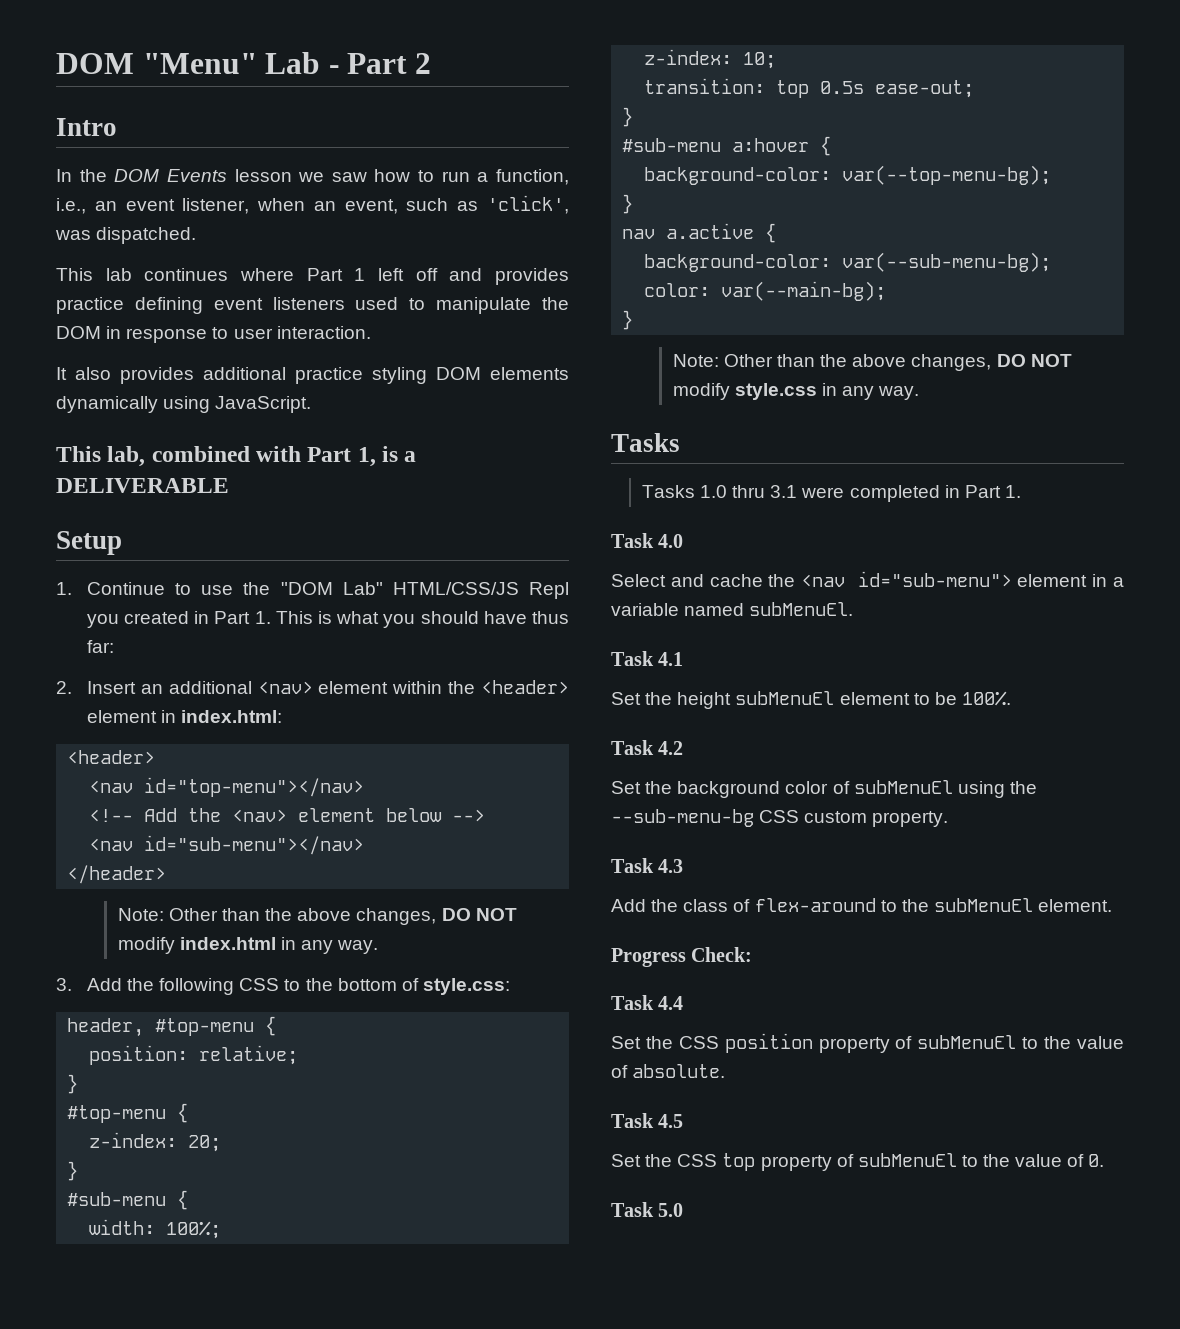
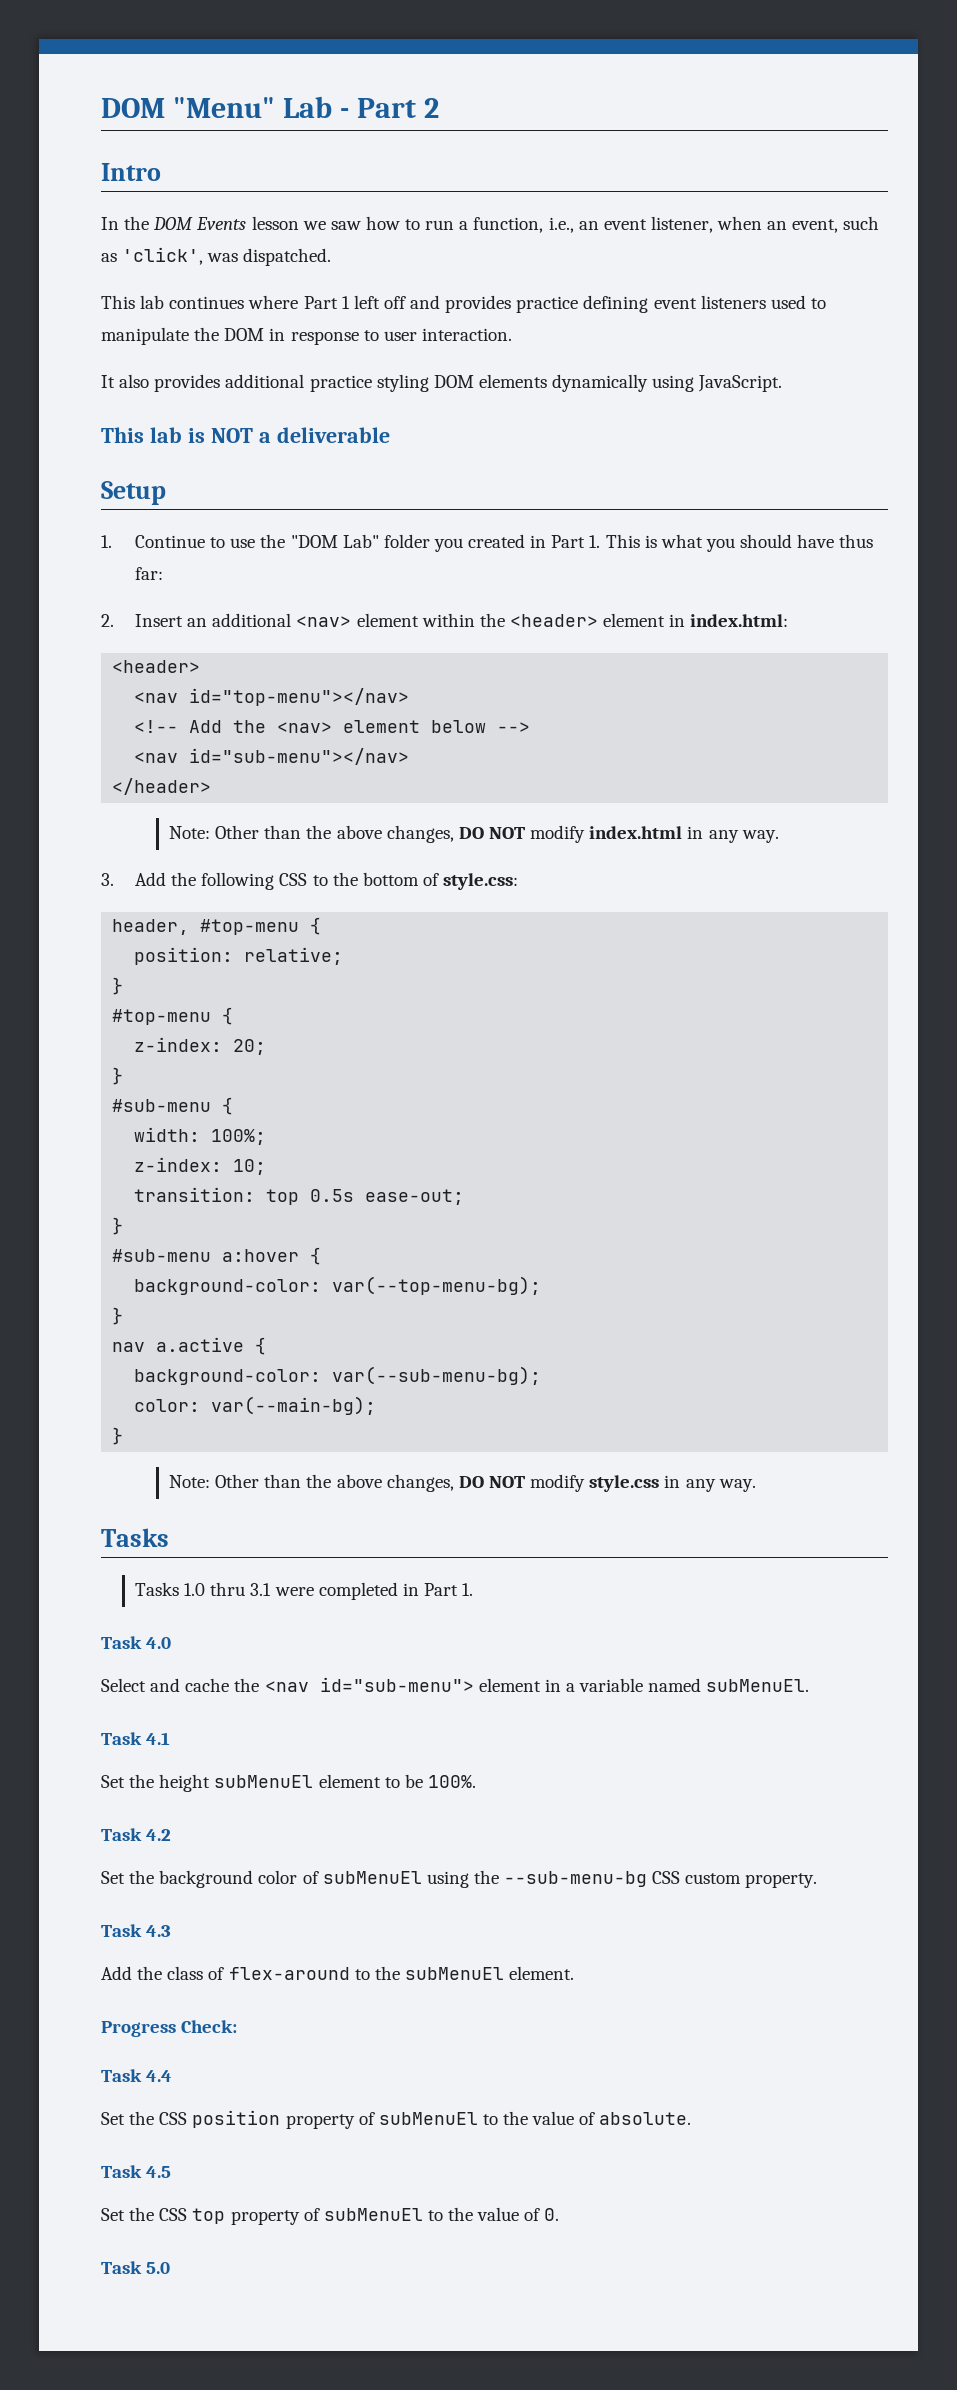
[107,446,417,467] [56,478,229,493] lab, combined with Part 1, is a DELIVERABLE -> [149,427,390,443] lab is NOT a deliverable
[392,582,569,599] HTML/CSS/JS Repl -> [383,534,430,548] folder

